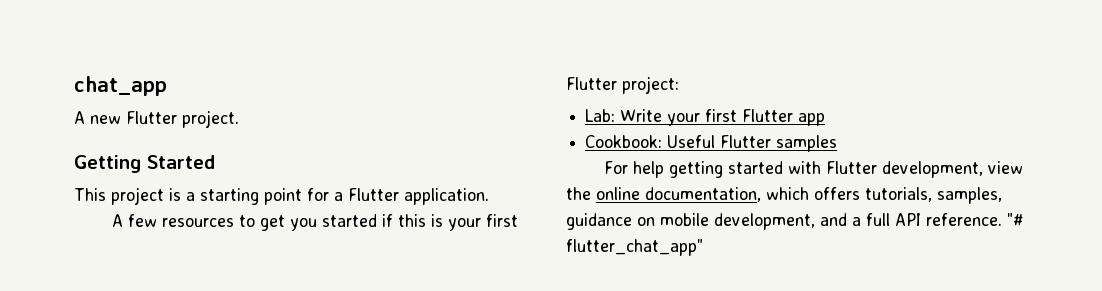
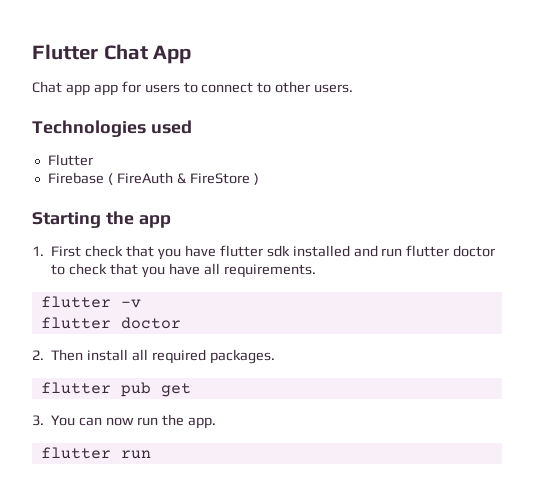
[74,76,167,96] [74,110,239,128] [74,155,215,173] [74,187,489,205] [112,214,519,231] [566,76,679,94] [585,109,826,126] [585,135,838,152] [604,161,1024,178] [566,187,1002,204] [566,213,1024,230] [566,239,703,256] chat_app // A new Flutter project. // Getting Started // This project is a starting point for a Flutter application. // A few resources to get you started if this is your first Flutter project: // Lab: Write your first Flutter app // Cookbook: Useful Flutter samples // For help getting started with Flutter development, view the online documentation, which offers tutorials, samples, guidance on mobile development, and a full API reference. "# flutter_chat_app" -> [32,44,192,64] [32,81,354,96] [32,120,192,137] [47,154,93,166] [47,172,259,185] [32,211,171,228] [32,245,496,260] [51,263,316,278] [40,296,141,308] [40,317,181,329] [32,349,275,364] [40,382,191,397] [32,414,216,429] [40,447,151,459] Flutter Chat App // Chat app app for users to connect to other users. // Technologies used // Flutter // Firebase ( FireAuth & FireStore ) // Starting the app // 1. First check that you have flutter sdk installed and run flutter doctor to check that you have all requirements. // flutter -v // flutter doctor // 2. Then install all required packages. // flutter pub get // 3. You can now run the app. // flutter run

